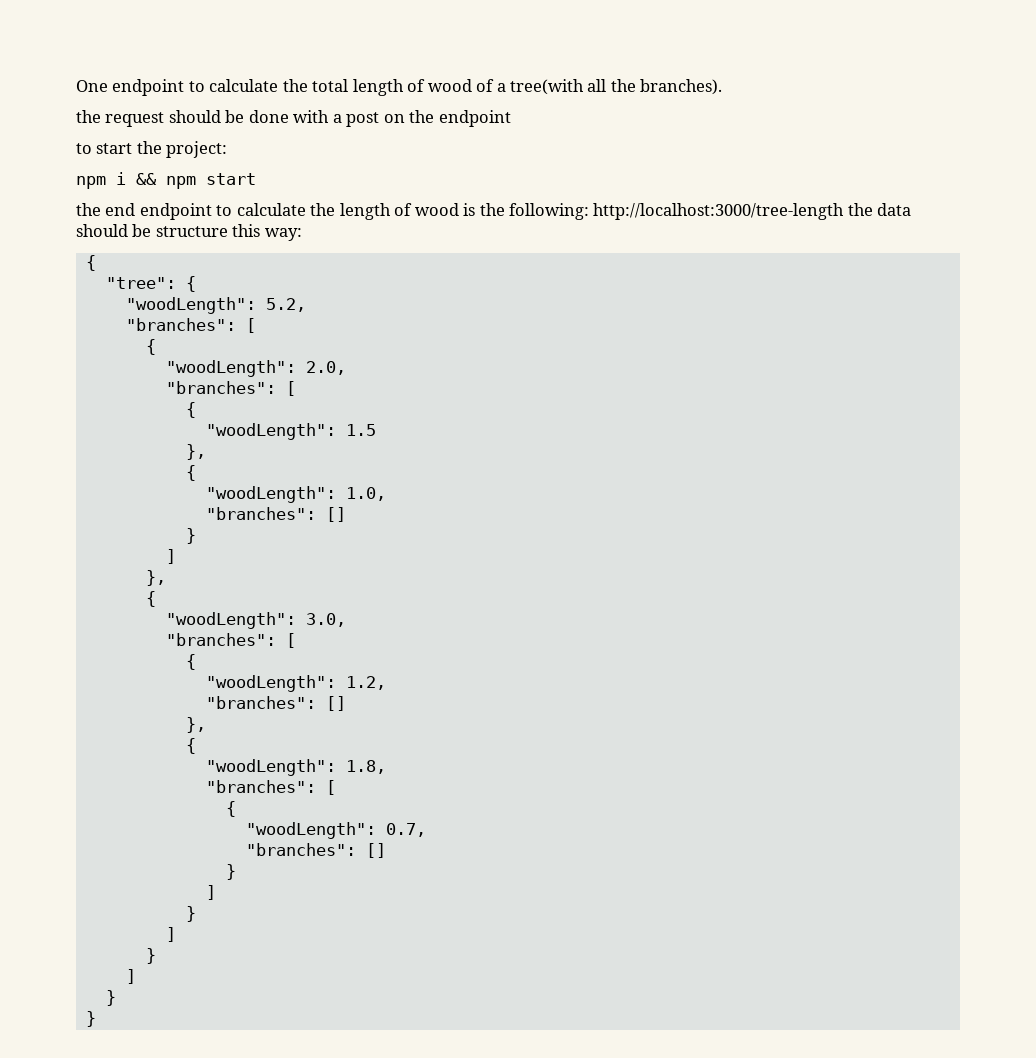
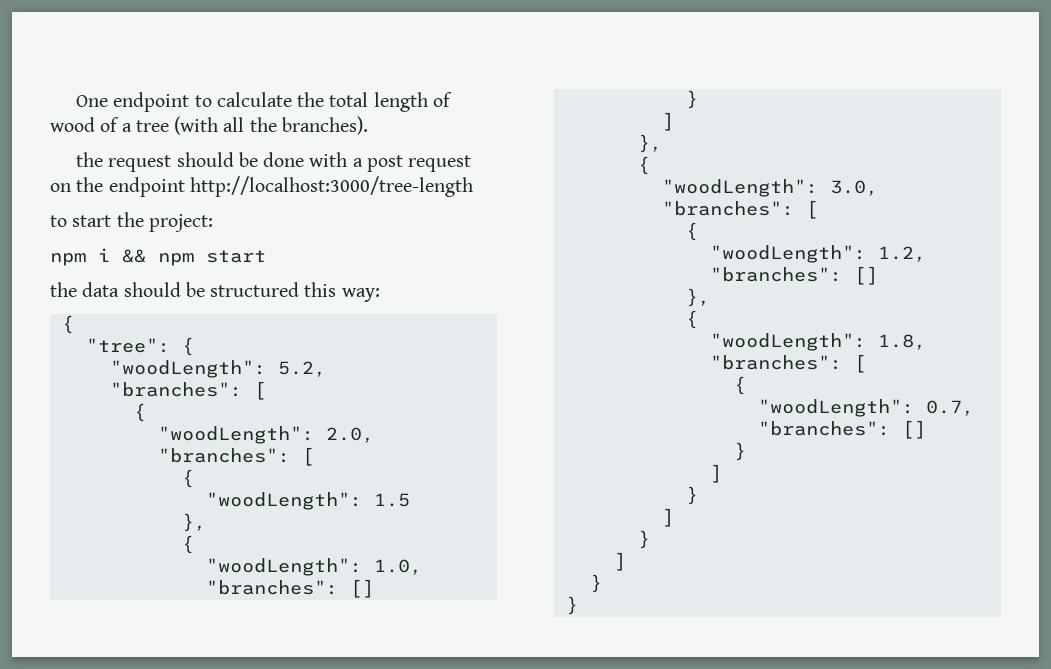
[510,79,585,95] tree(with -> [135,116,219,135] tree (with
(380, 119) none -> [408,155,472,172] request
(511, 118) none -> [189,176,473,197] http://localhost:3000/tree-length
[105,203,873,220] end endpoint to calculate the length of wood is the following: http://localhost:3000/tree-length the -> (77, 289) none
[155,226,228,237] structure -> [210,282,300,297] structured

